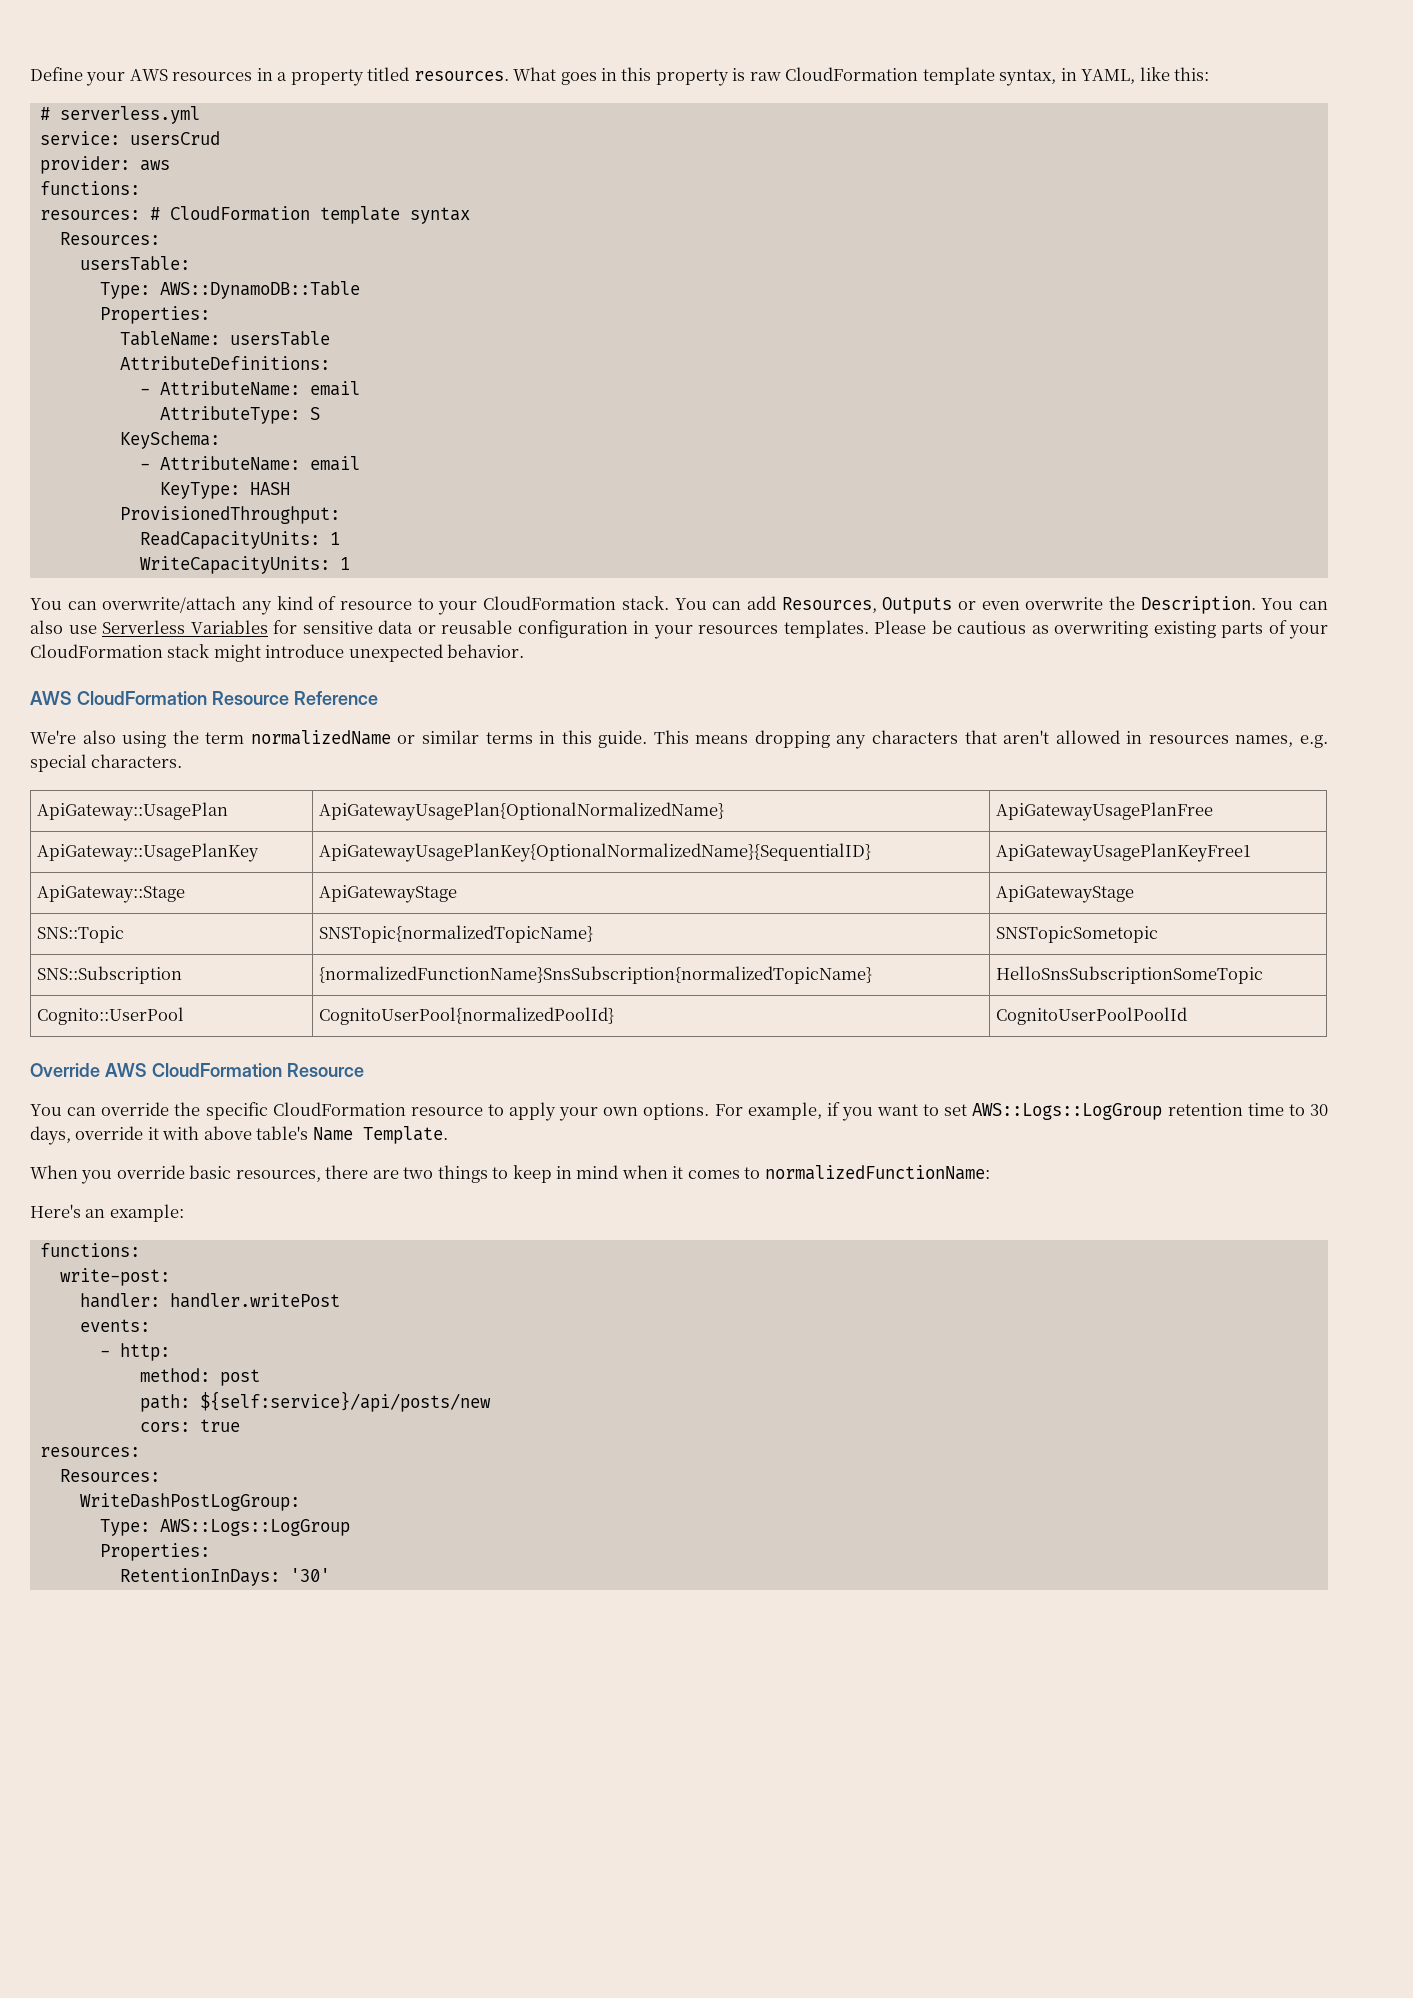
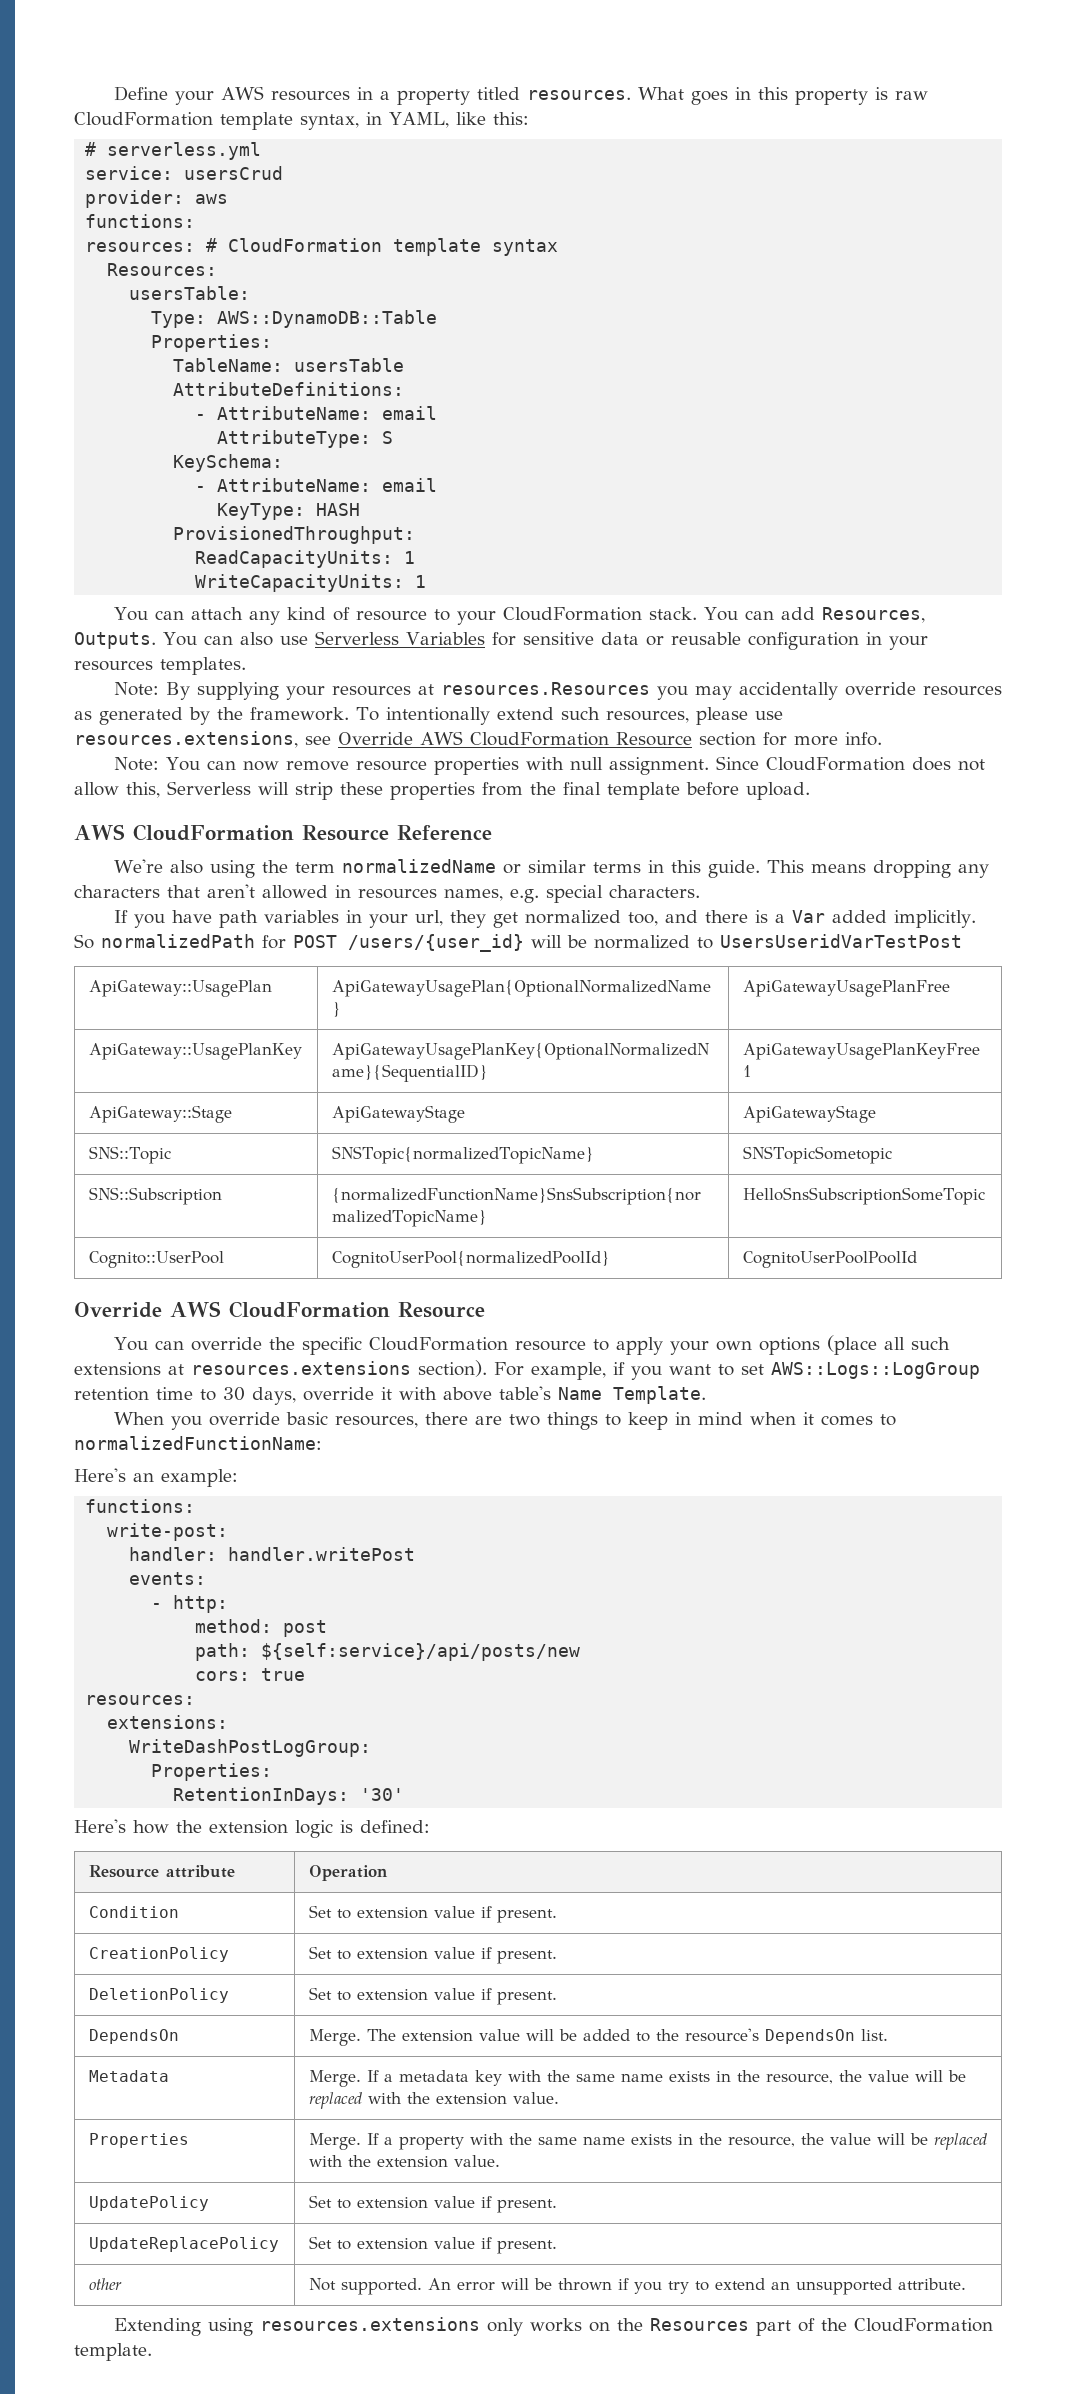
[102,596,237,613] overwrite/attach -> [190,607,243,620] attach
[882,596,1256,614] Outputs or even overwrite the Description. -> [74,632,156,649] Outputs.
[874,620,1328,639] [30,644,525,662] Please be cautious as overwriting existing parts of your CloudFormation stack might introduce unexpected behavior. -> [113,682,1002,700] [74,707,783,725] [74,731,882,748] [113,756,985,775] [74,781,810,800] // Note: By supplying your resources at resources.Resources you may accidentally override resources as generated by the framework. To intentionally extend such resources, please use resources.extensions, see Override AWS CloudFormation Resource section for more info. // Note: You can now remove resource properties with null assignment. Since CloudFormation does not allow this, Serverless will strip these properties from the final template before upload.
(183, 761) none -> [113,910,976,928] [74,934,962,952] // If you have path variables in your url, they get normalized too, and there is a Var added implicitly. So normalizedPath for POST /users/{user_id} will be normalized to UsersUseridVarTestPost
[643,1103,710,1120] options. -> [758,1335,950,1355] [74,1360,487,1377] options (place all such extensions at resources.extensions section).
[59,1469,160,1482] Resources: -> [107,1715,229,1729] extensions:
[99,1519,350,1536] // Type: AWS::Logs::LogGroup -> (372, 1748) none
(330, 1575) none -> [74,1819,430,1838] [88,1865,235,1878] [308,1865,388,1881] [88,1906,179,1918] [308,1905,557,1923] [88,1947,229,1962] [308,1946,557,1964] [88,1988,229,2003] [308,1987,557,2005] [88,2029,179,2044] [308,2028,888,2046] [88,2070,169,2082] [308,2070,966,2087] [308,2092,559,2109] [88,2133,189,2148] [308,2133,987,2150] [308,2155,500,2168] [88,2196,209,2211] [308,2195,557,2213] [88,2237,279,2252] [308,2236,557,2254] [88,2278,122,2290] [308,2278,966,2295] [113,2317,993,2336] [74,2343,152,2361] // Here's how the extension logic is defined: // Resource attribute | Operation // Condition | Set to extension value if present. // CreationPolicy | Set to extension value if present. // DeletionPolicy | Set to extension value if present. // DependsOn | Merge. The extension value will be added to the resource's DependsOn list. // Metadata | Merge. If a metadata key with the same name exists in the resource, the value will be replaced with the extension value. // Properties | Merge. If a property with the same name exists in the resource, the value will be replaced with the extension value. // UpdatePolicy | Set to extension value if present. // UpdateReplacePolicy | Set to extension value if present. // other | Not supported. An error will be thrown if you try to extend an unsupported attribute. // Extending using resources.extensions only works on the Resources part of the CloudFormation template.

